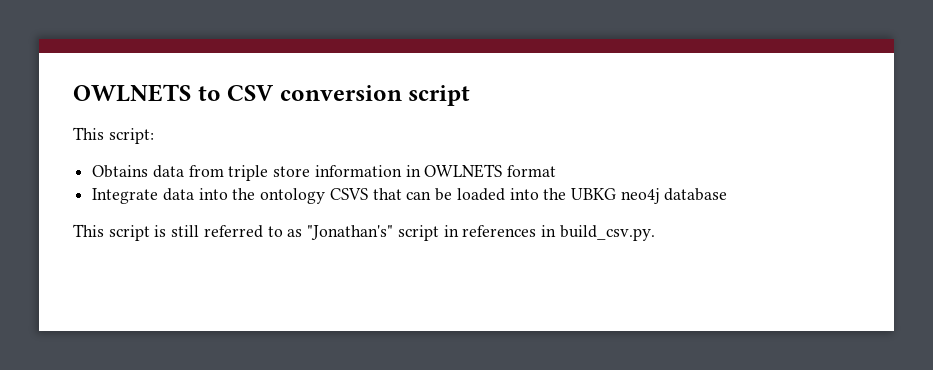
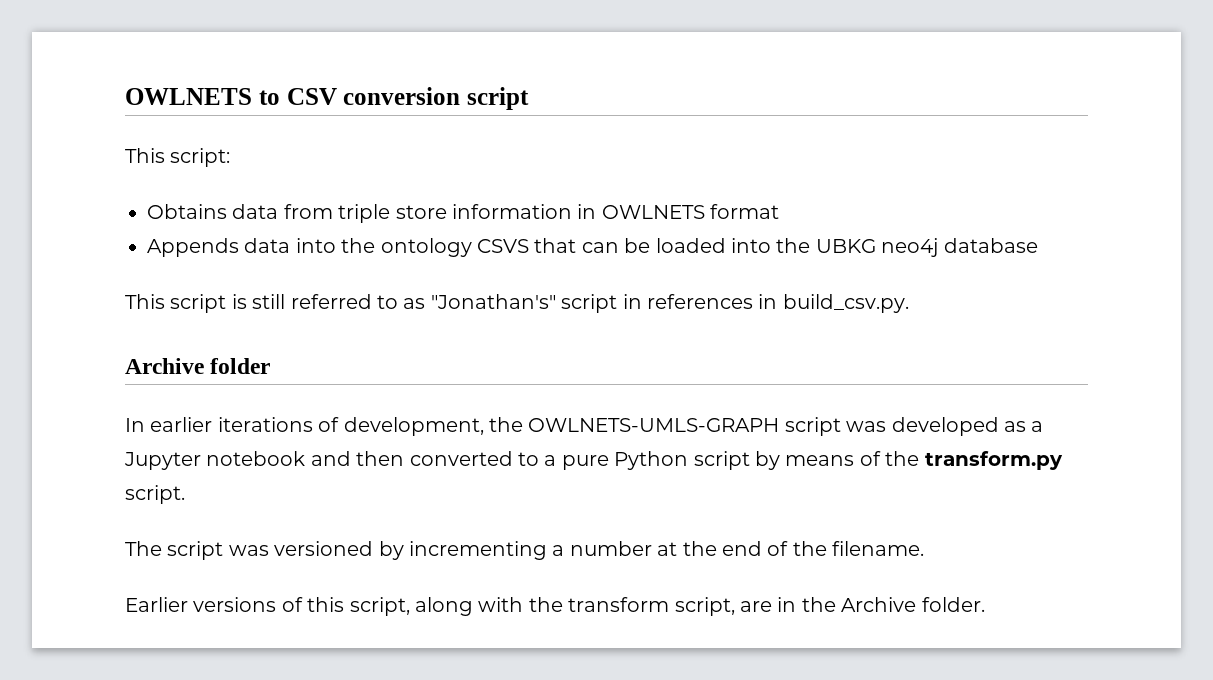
[92,188,159,204] Integrate -> [147,238,239,257] Appends
(655, 233) none -> [125,358,271,374] [125,417,1044,436] [124,451,1063,470] [125,485,185,504] [125,541,925,560] [125,597,985,616] // Archive folder // In earlier iterations of development, the OWLNETS-UMLS-GRAPH script was developed as a Jupyter notebook and then converted to a pure Python script by means of the transform.py script. // The script was versioned by incrementing a number at the end of the filename. // Earlier versions of this script, along with the transform script, are in the Archive folder.

